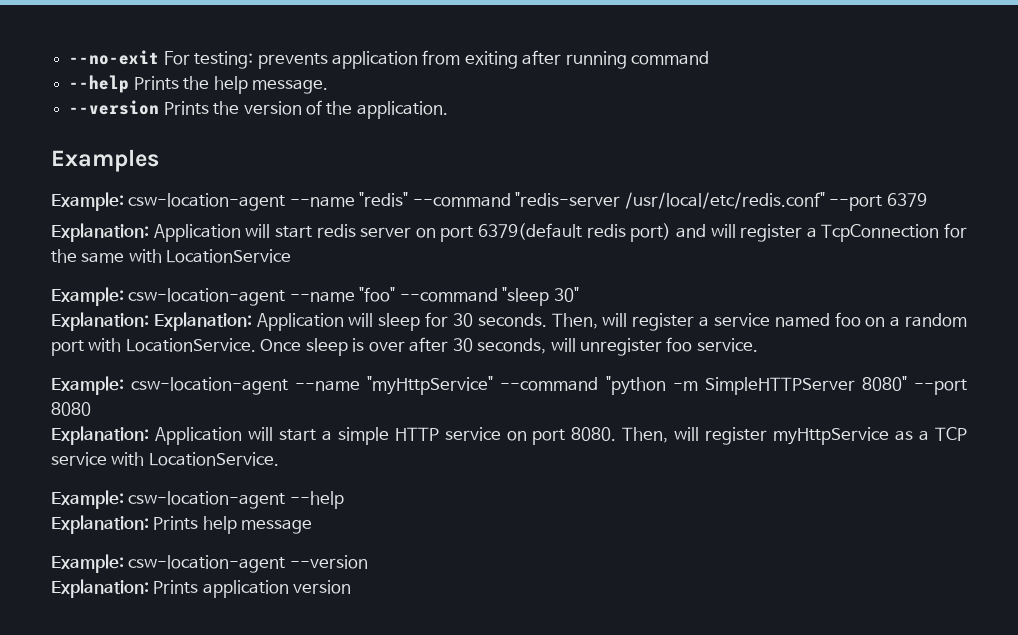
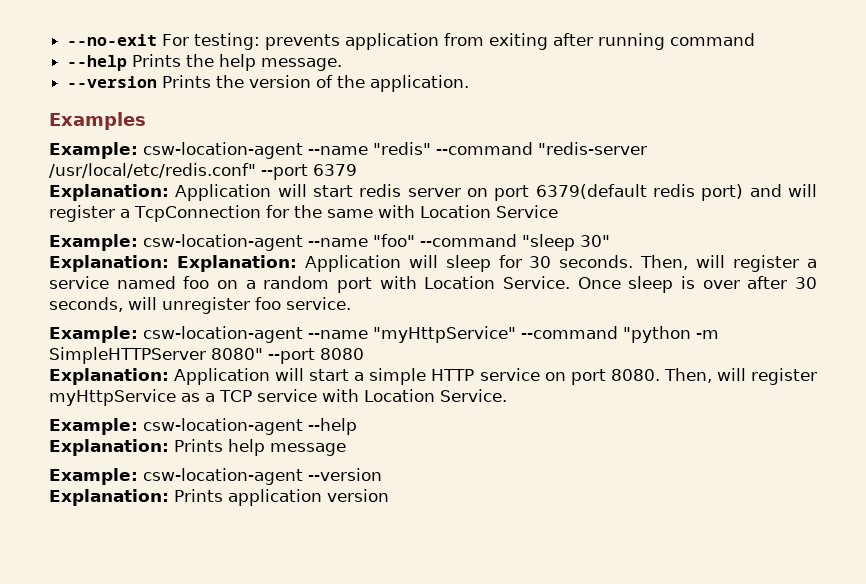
[166,249,292,263] LocationService -> [419,205,558,218] Location Service
[125,338,256,352] LocationService. -> [424,276,570,289] Location Service.
[148,452,279,466] LocationService. -> [363,389,507,402] Location Service.

